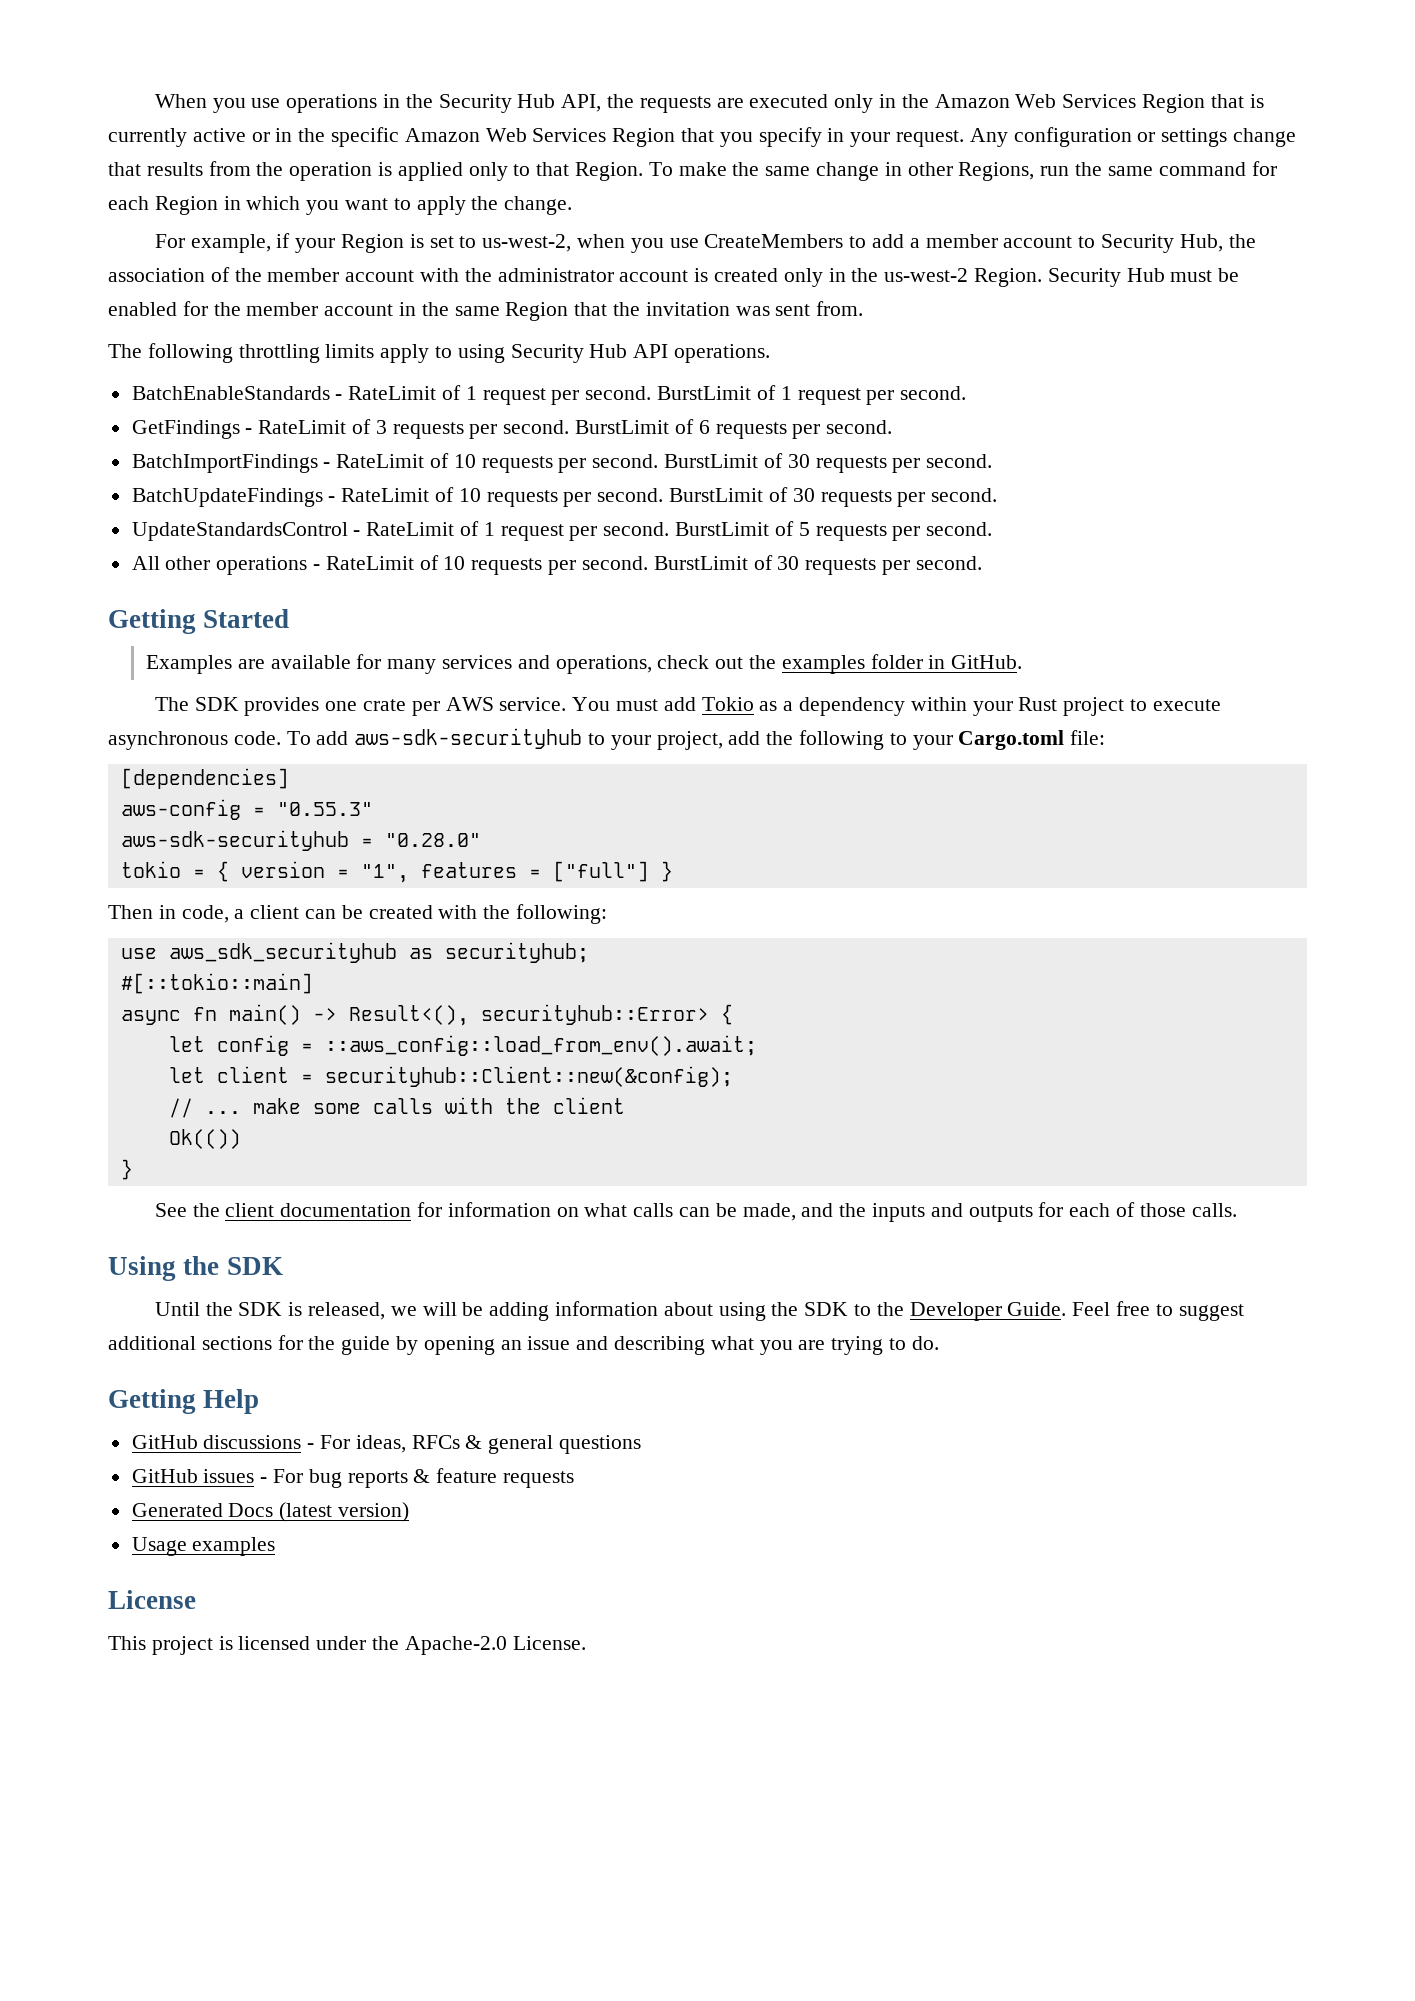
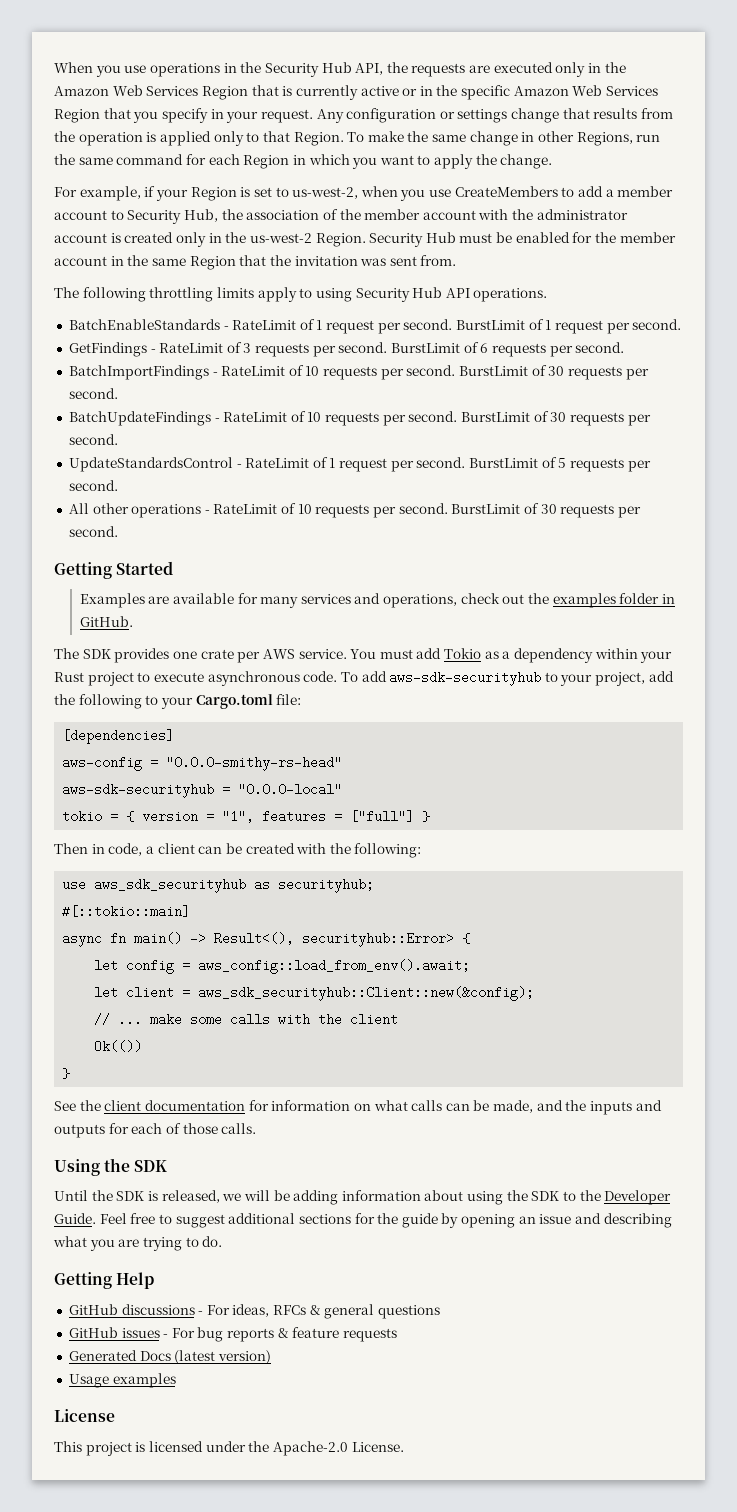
[276,802,373,816] "0.55.3" -> [166,756,343,771] "0.0.0-smithy-rs-head"
[384,833,481,847] "0.28.0" -> [238,783,343,796] "0.0.0-local"
[324,1035,757,1056] ::aws_config::load_from_env().await; -> [198,959,471,974] aws_config::load_from_env().await;
[324,1066,733,1087] securityhub::Client::new(&config); -> [198,986,535,1001] aws_sdk_securityhub::Client::new(&config);

